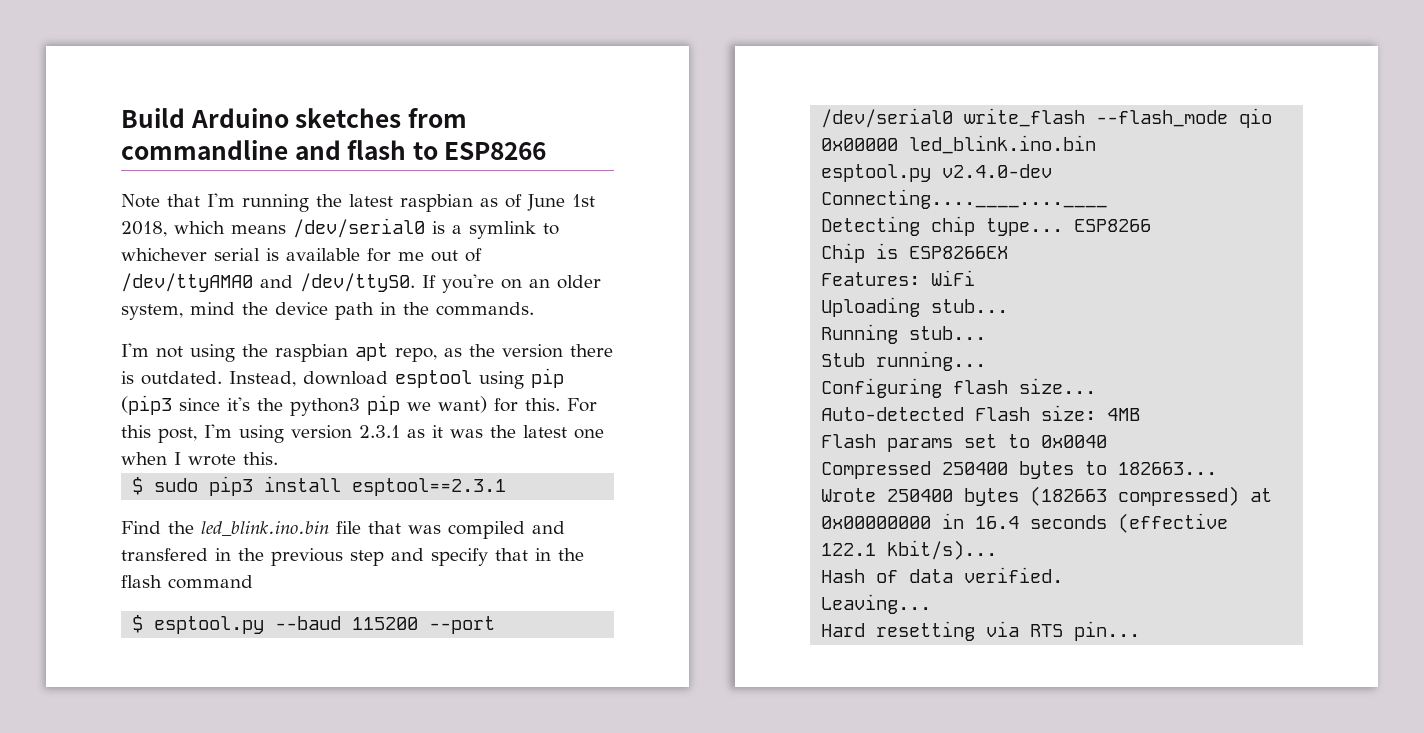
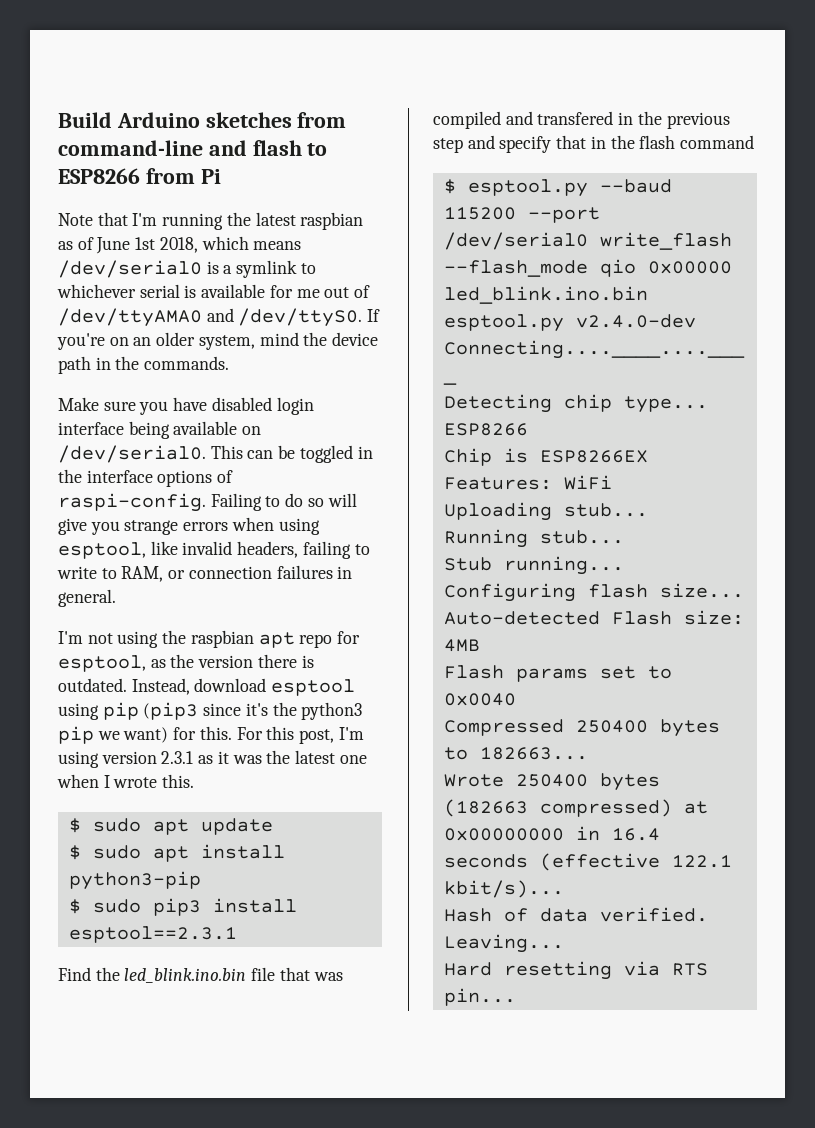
[121,140,288,160] commandline -> [58,140,203,156] command-line
(547, 151) none -> [145,168,221,184] from Pi
(534, 309) none -> [58,397,314,415] [58,421,262,439] [58,445,373,463] [58,469,234,487] [58,493,357,512] [58,517,320,535] [58,541,370,559] [57,565,353,582] [58,589,116,607] // Make sure you have disabled login interface being available on /dev/serial0. This can be toggled in the interface options of raspi-config. Failing to do so will give you strange errors when using esptool, like invalid headers, failing to write to RAM, or connection failures in general.
[395,347,437,362] repo, -> [299,631,361,648] [58,655,146,672] repo for esptool,
(278, 458) none -> [68,818,273,835] [68,844,285,862] [68,871,201,890] // $ sudo apt update // $ sudo apt install python3-pip

